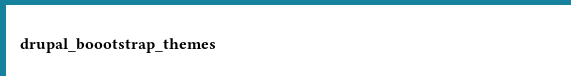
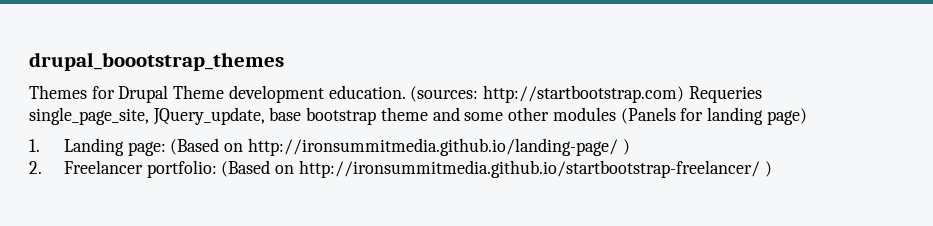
(216, 45) none -> [29,85,762,103] [29,107,807,125] [29,138,630,156] [29,160,772,178] // Themes for Drupal Theme development education. (sources: http://startbootstrap.com) Requeries single_page_site, JQuery_update, base bootstrap theme and some other modules (Panels for landing page) // 1. Landing page: (Based on http://ironsummitmedia.github.io/landing-page/ ) // 2. Freelancer portfolio: (Based on http://ironsummitmedia.github.io/startbootstrap-freelancer/ )

